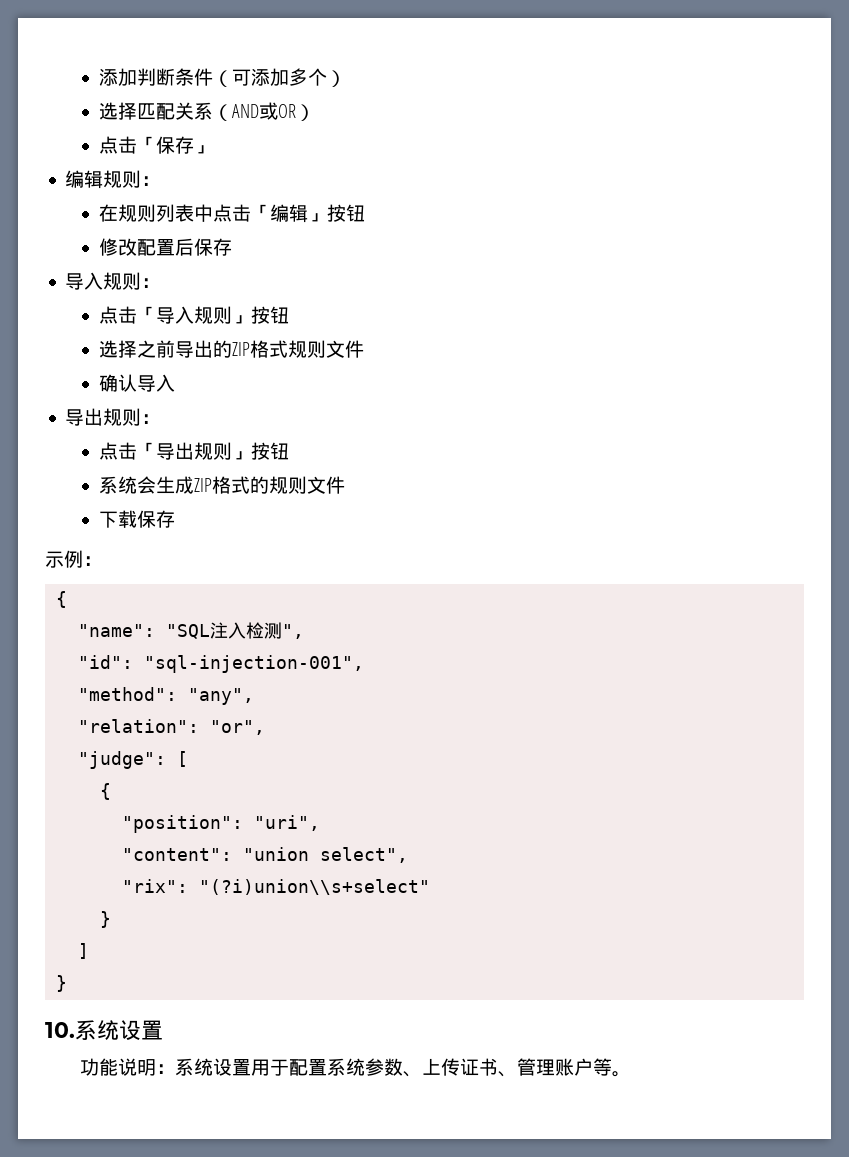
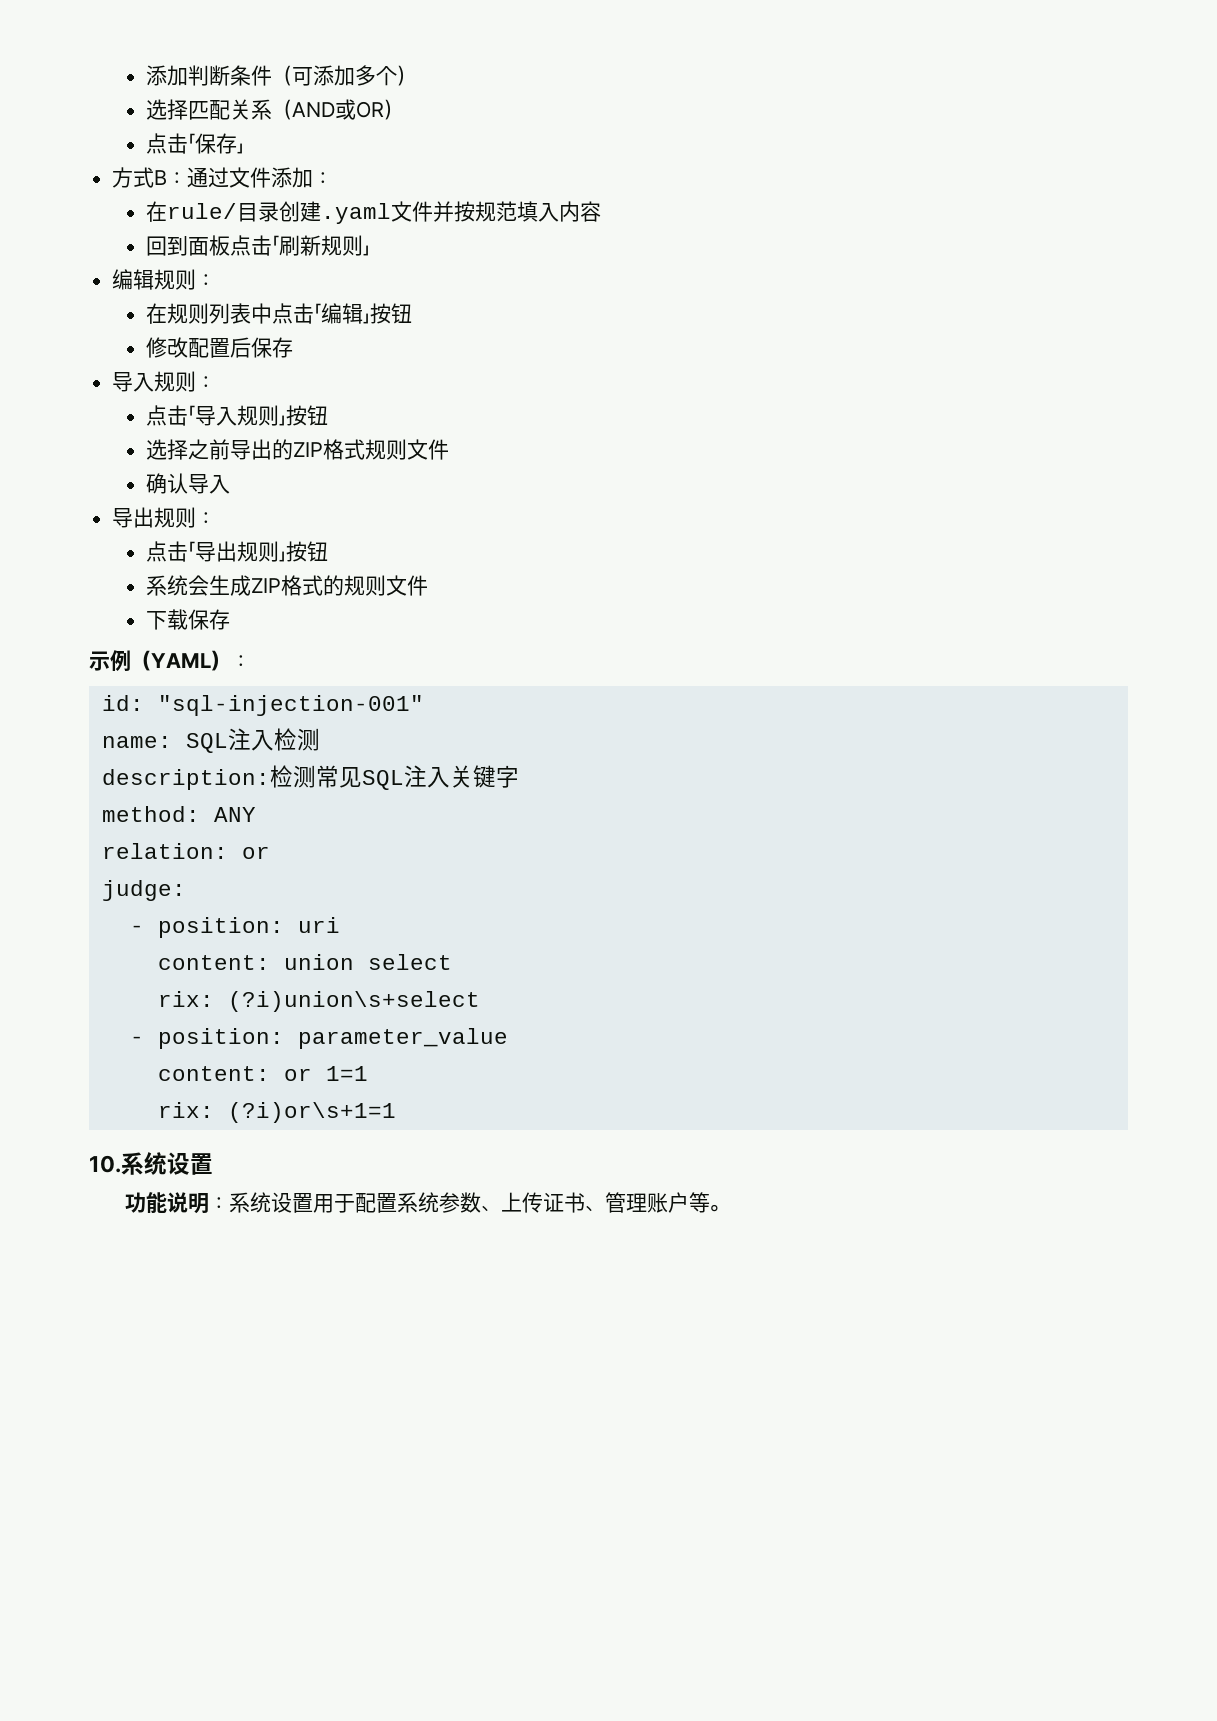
(213, 149) none -> [112,167,334,188] [145,201,601,224] [145,235,370,256] // 方式B：通过文件添加： // 在rule/目录创建.yaml文件并按规范填入内容 // 回到面板点击「刷新规则」
[83,556,102,566] [56,591,68,608] [78,622,305,639] [78,655,365,673] [78,687,255,705] [78,719,266,735] [78,751,189,769] [100,783,112,800] [122,815,321,833] [122,847,409,863] [122,879,431,895] [100,911,112,928] [78,943,90,959] [56,975,68,992] ： // { // "name": "SQL注入检测", // "id": "sql-injection-001", // "method": "any", // "relation": "or", // "judge": [ // { // "position": "uri", // "content": "union select", // "rix": "(?i)union\\s+select" // } // ] // } -> [131,650,251,671] [101,695,424,716] [101,728,320,753] [101,765,519,790] [101,806,256,822] [101,843,270,859] [101,880,186,901] [129,917,340,938] [157,954,452,970] [157,991,480,1012] [129,1028,508,1049] [157,1066,368,1081] [157,1102,396,1123] （YAML）： // id: "sql-injection-001" // name: SQL注入检测 // description:检测常见SQL注入关键字 // method: ANY // relation: or // judge: // - position: uri // content: union select // rix: (?i)union\s+select // - position: parameter_value // content: or 1=1 // rix: (?i)or\s+1=1

